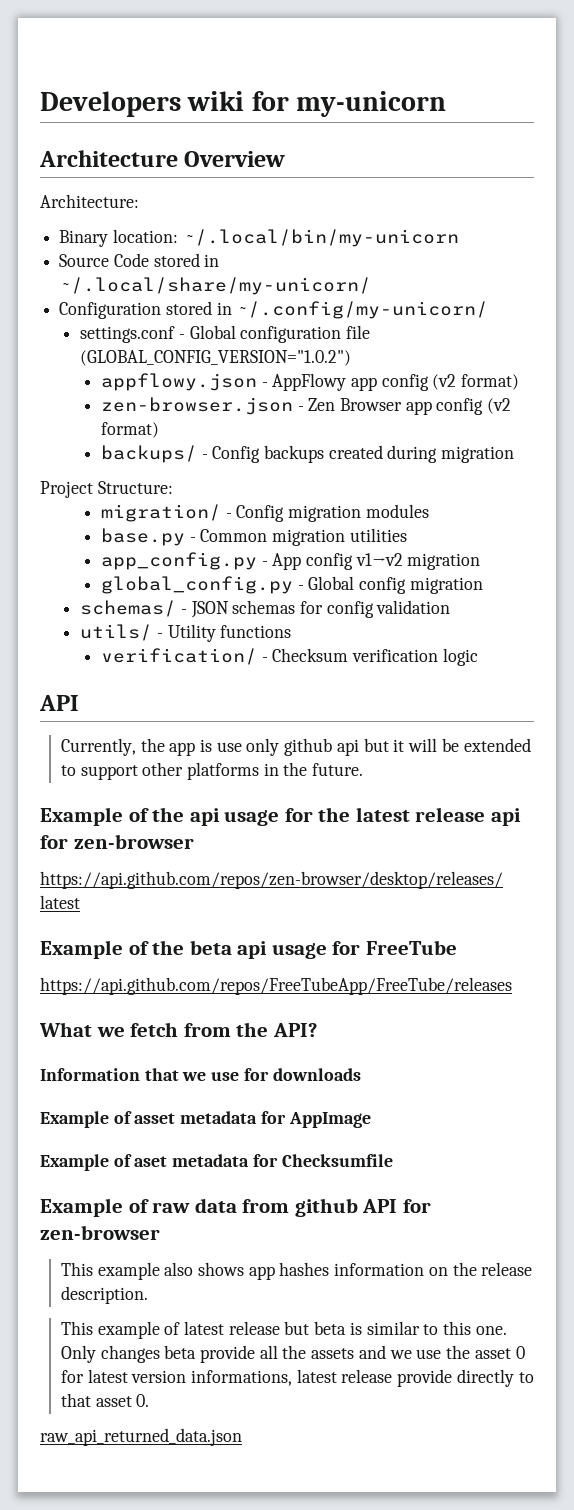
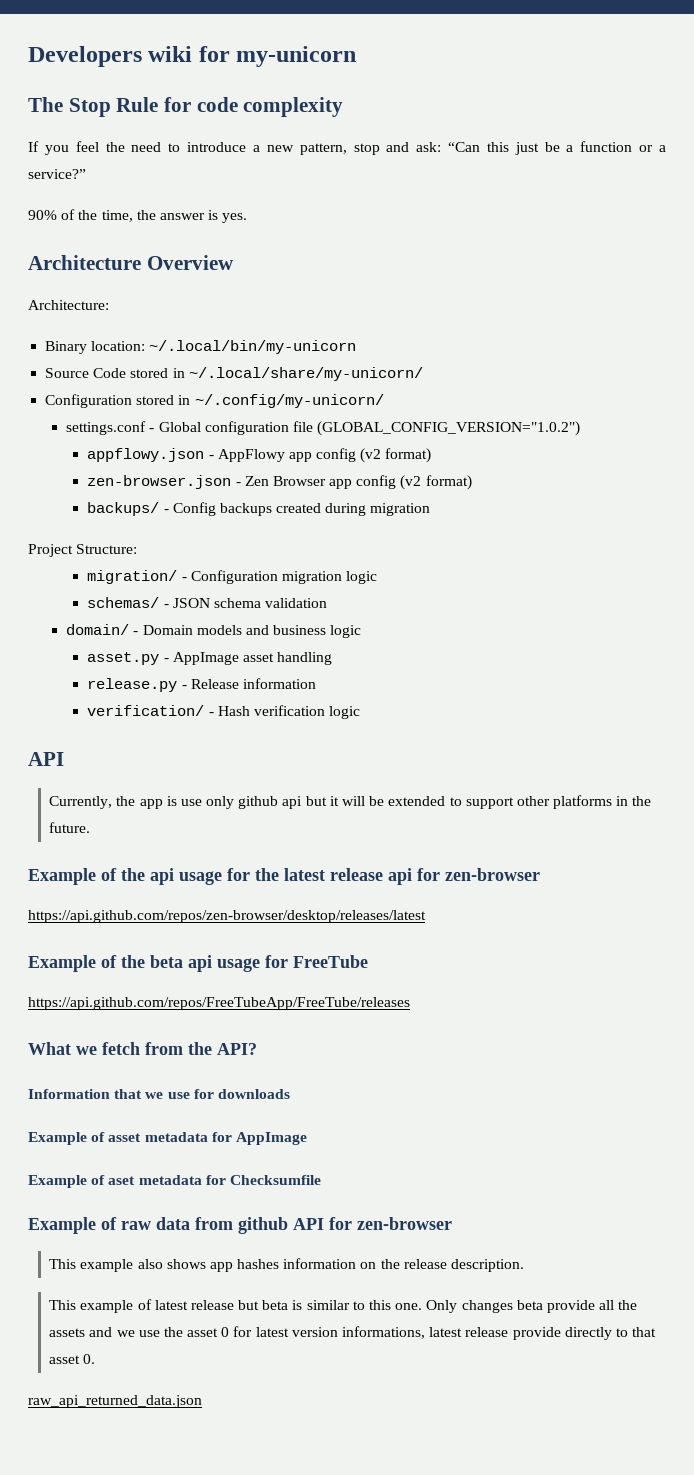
(447, 104) none -> [28,97,344,117] [28,141,667,155] [28,169,86,179] [28,209,248,223] // The Stop Rule for code complexity // If you feel the need to introduce a new pattern, stop and ask: “Can this just be a function or a service?” // 90% of the time, the answer is yes.
[236,504,429,522] [100,528,407,546] [100,552,481,570] [100,576,483,594] [80,600,451,618] [80,624,292,642] Config migration modules // base.py - Common migration utilities // app_config.py - App config v1→v2 migration // global_config.py - Global config migration // schemas/ - JSON schemas for config validation // utils/ - Utility functions -> [190,570,378,584] [87,597,328,608] [66,624,362,638] [87,652,333,665] [87,678,316,692] Configuration migration logic // schemas/ - JSON schema validation // domain/ - Domain models and business logic // asset.py - AppImage asset handling // release.py - Release information
[272,648,349,662] Checksum -> [217,706,250,716] Hash

